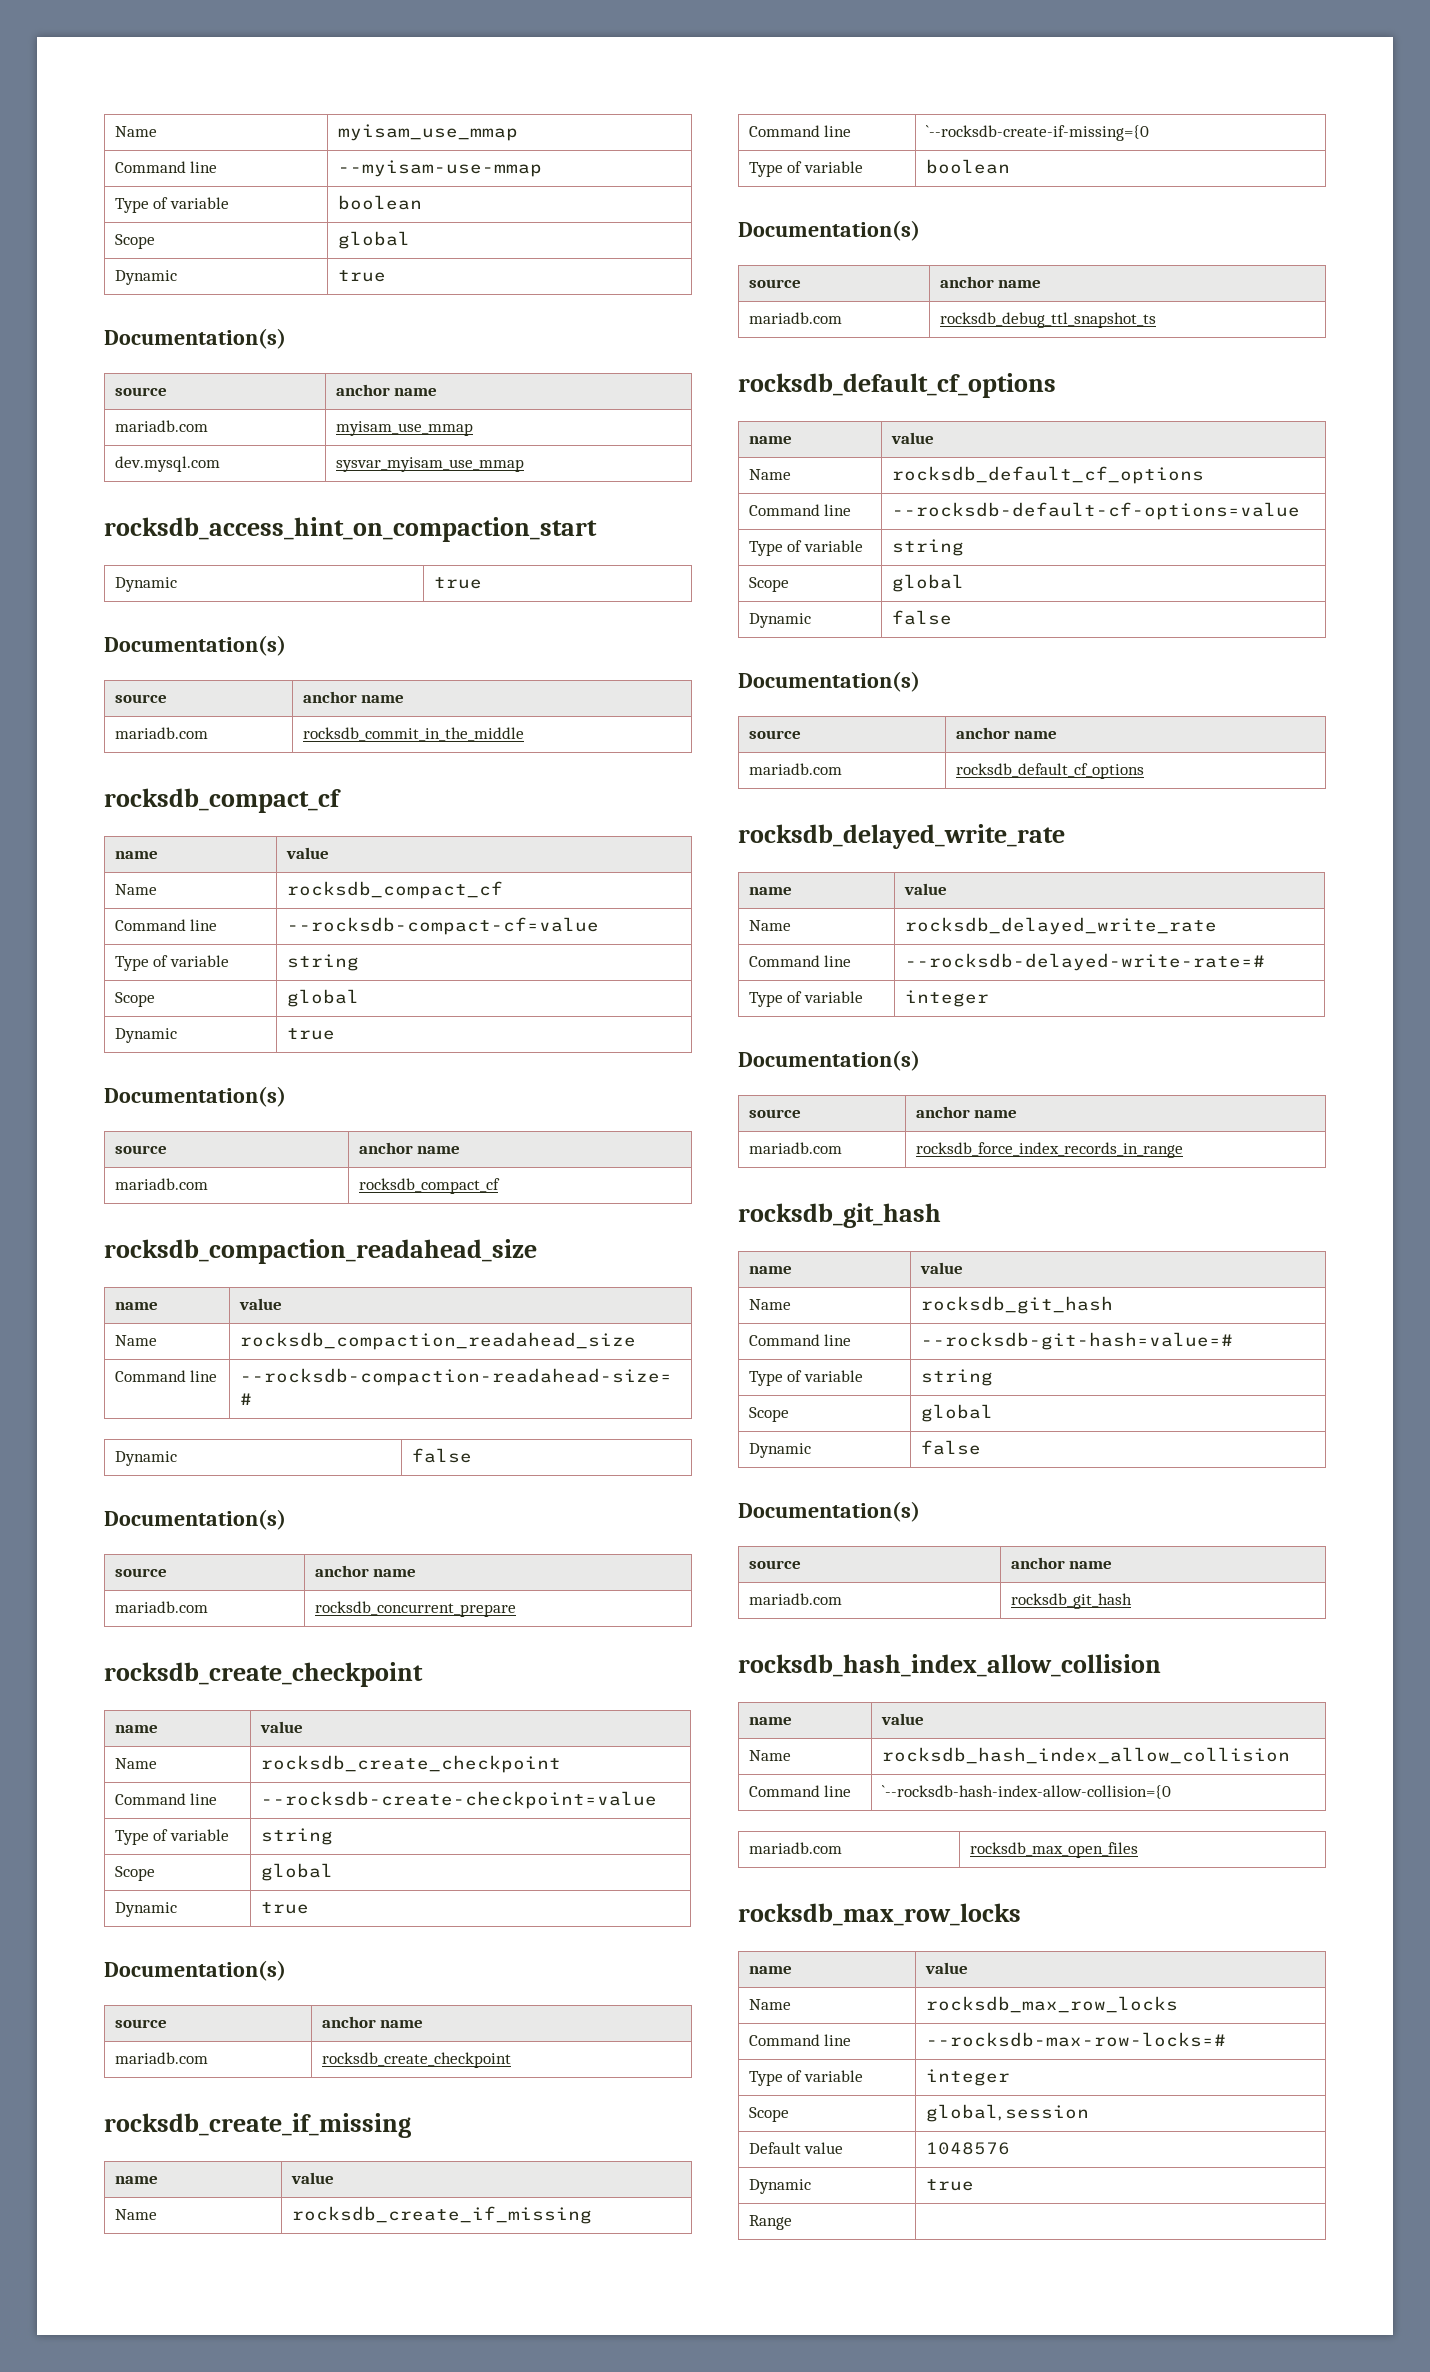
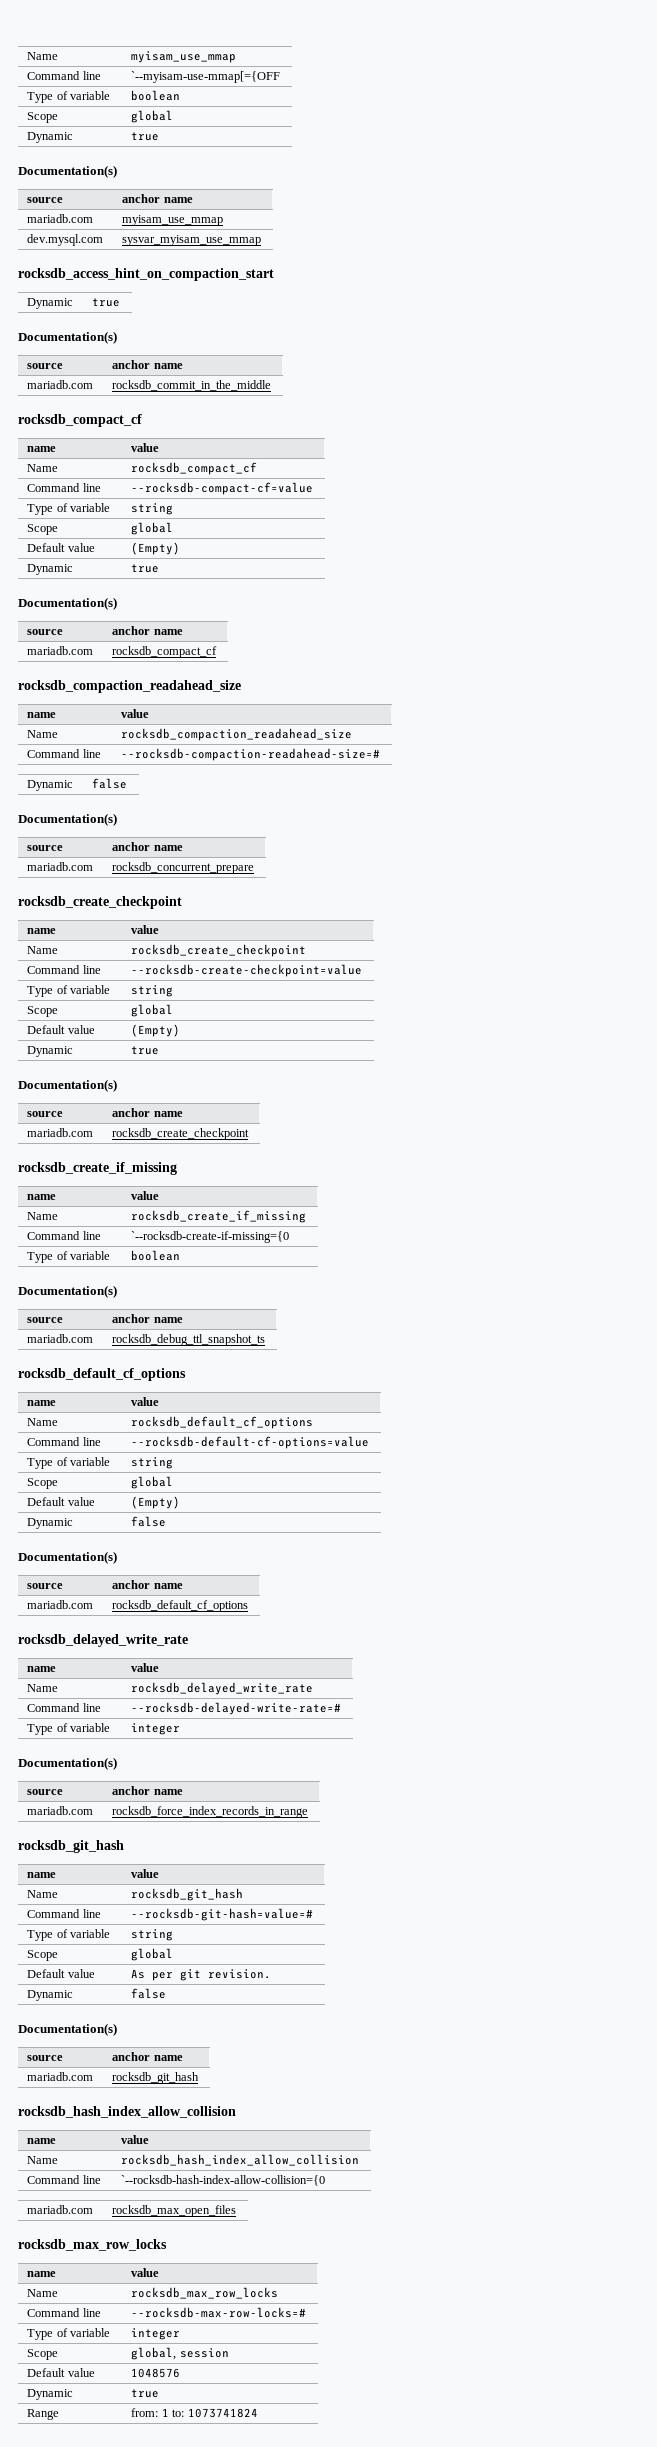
[337,160,542,177] --myisam-use-mmap -> [131,71,281,83] `--myisam-use-mmap[={OFF
(359, 998) none -> [27,543,95,552] [131,542,181,555] // Default value | (Empty)
(333, 1872) none -> [27,1025,95,1034] [131,1024,181,1037] // Default value | (Empty)
(964, 583) none -> [27,1497,95,1506] [131,1496,181,1509] // Default value | (Empty)
(993, 1413) none -> [27,1969,95,1978] [131,1969,272,1981] // Default value | As per git revision.
(792, 2222) none -> [131,2408,258,2418] from: 1 to: 1073741824

